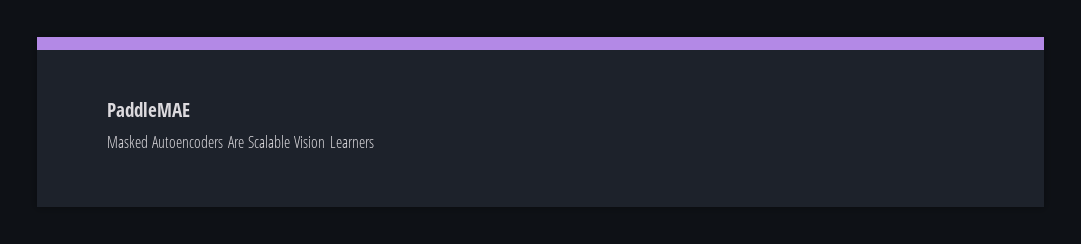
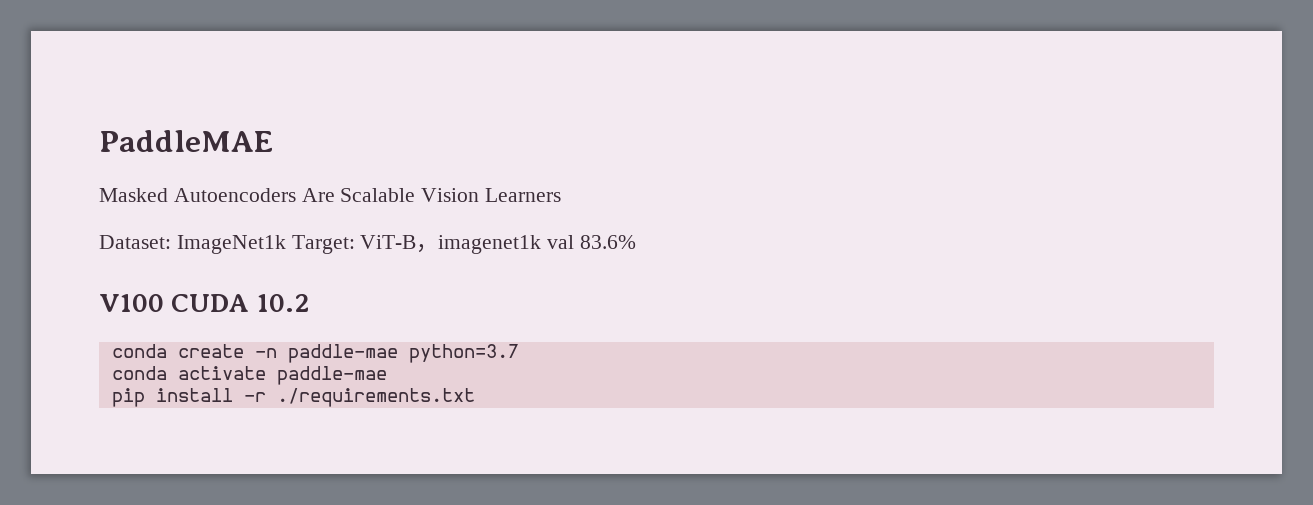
(374, 142) none -> [99,235,637,254] [99,294,309,312] [111,344,519,363] [111,366,387,385] [111,388,475,407] // Dataset: ImageNet1k Target: ViT-B，imagenet1k val 83.6% // V100 CUDA 10.2 // conda create -n paddle-mae python=3.7 // conda activate paddle-mae // pip install -r ./requirements.txt

